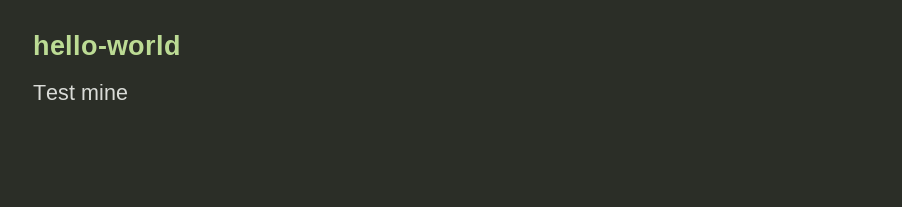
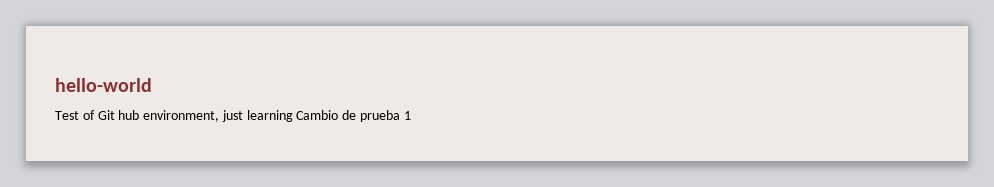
[81,84,128,100] mine -> [82,110,411,122] of Git hub environment, just learning Cambio de prueba 1

